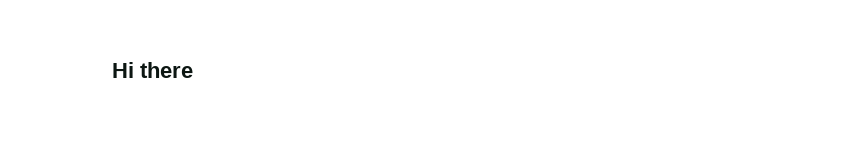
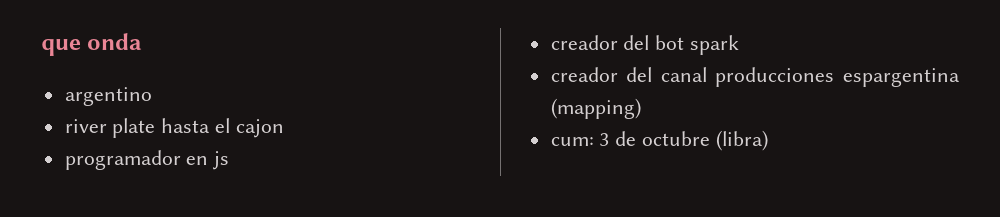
[112,62,193,78] Hi there -> [41,33,143,56] [64,87,152,106] [64,118,284,138] [64,150,230,170] [550,35,740,55] [550,67,960,87] [550,98,641,119] [550,130,768,151] que onda // argentino // river plate hasta el cajon // programador en js // creador del bot spark // creador del canal producciones espargentina (mapping) // cum: 3 de octubre (libra)

